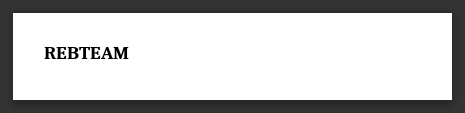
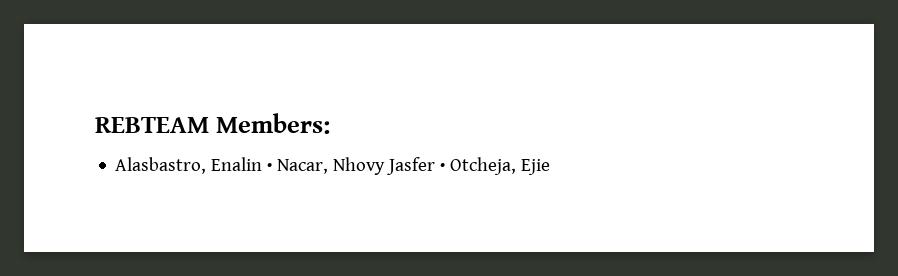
(129, 53) none -> [216,113,331,134] [115,157,551,175] Members: // Alasbastro, Enalin • Nacar, Nhovy Jasfer • Otcheja, Ejie

